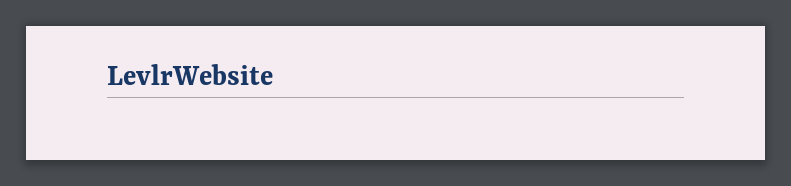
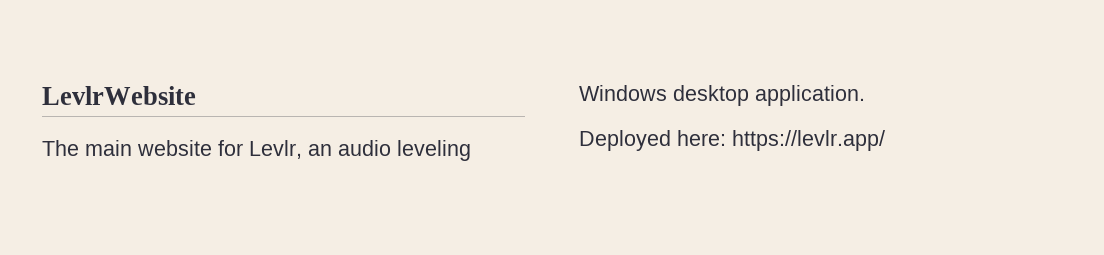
(273, 74) none -> [42,140,471,161] [579,85,865,106] [579,130,885,151] // The main website for Levlr, an audio leveling Windows desktop application. // Deployed here: https://levlr.app/

